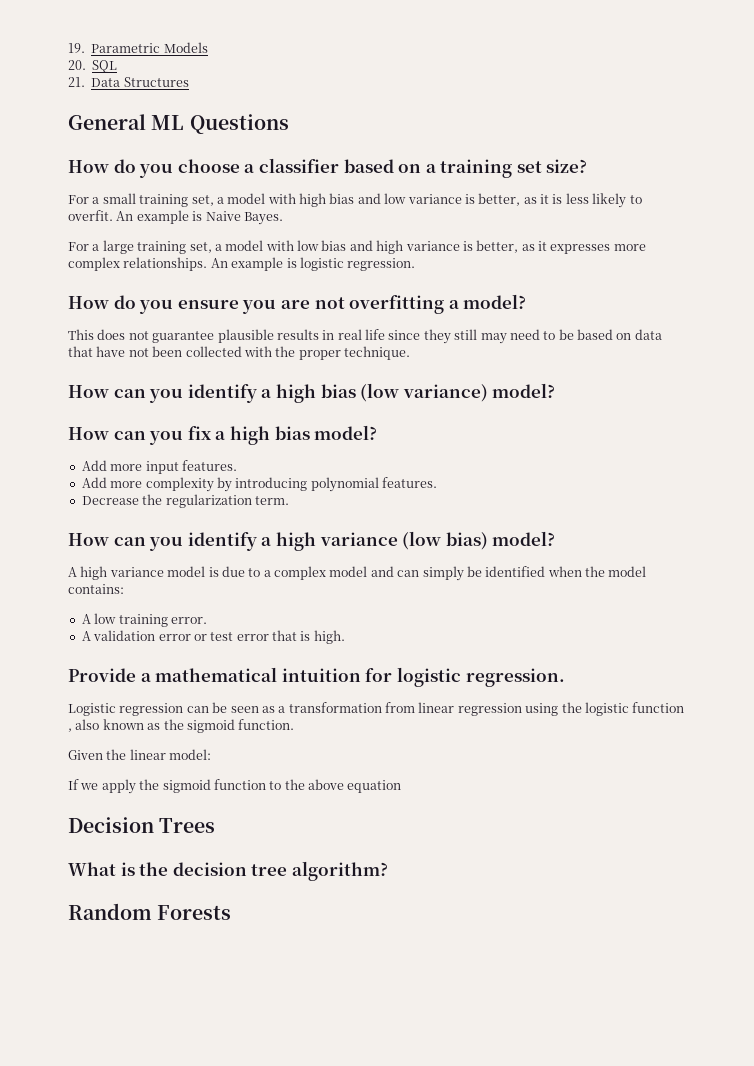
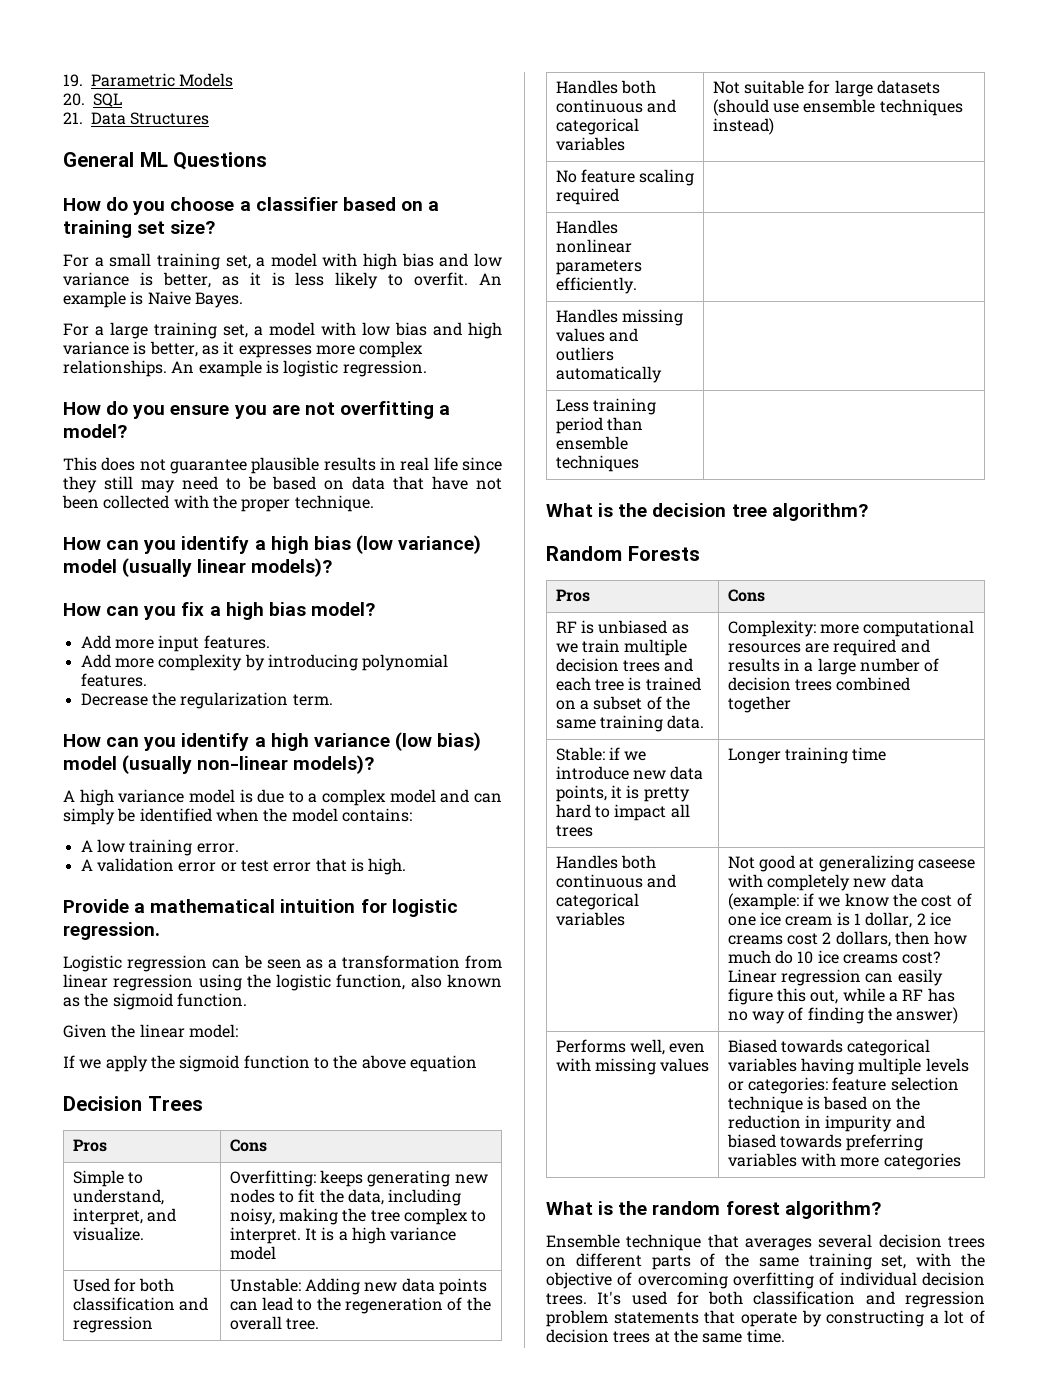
[492,383,556,398] model? -> [63,558,333,577] model (usually linear models)?
[492,531,556,546] model? -> [63,755,375,774] model (usually non-linear models)?
[632,702,685,713] [68,728,72,732] function , -> [336,974,406,990] function,
(216, 825) none -> [72,1139,107,1152] [229,1139,267,1152] [72,1170,143,1187] [72,1189,164,1205] [72,1208,176,1225] [72,1227,144,1241] [229,1170,488,1187] [229,1189,462,1206] [229,1208,487,1225] [229,1227,457,1244] [229,1246,276,1260] [72,1278,175,1292] [72,1297,208,1311] [72,1316,153,1333] [229,1278,487,1295] [229,1297,491,1314] [229,1316,319,1330] [555,80,656,94] [555,99,676,113] [555,118,639,135] [555,137,625,151] [712,80,940,97] [712,99,963,116] [712,118,774,135] [555,169,695,186] [555,188,619,205] [555,220,618,234] [555,239,632,253] [555,260,642,275] [555,277,637,294] [555,309,683,326] [555,328,638,342] [555,347,614,361] [555,366,662,383] [555,398,656,415] [555,417,643,434] [555,436,628,450] [555,455,639,472] // Pros | Cons // Simple to understand, interpret, and visualize. | Overfitting: keeps generating new nodes to fit the data, including noisy, making the tree complex to interpret. It is a high variance model // Used for both classification and regression | Unstable: Adding new data points can lead to the regeneration of the overall tree. // Handles both continuous and categorical variables | Not suitable for large datasets (should use ensemble techniques instead) // No feature scaling required | // Handles nonlinear parameters efficiently. | // Handles missing values and outliers automatically | // Less training period than ensemble techniques |
(232, 912) none -> [555,589,590,602] [727,589,765,602] [555,620,689,634] [555,639,688,656] [555,658,694,672] [555,677,701,691] [555,696,690,710] [555,715,705,732] [727,620,975,637] [727,639,930,656] [727,658,940,675] [727,677,911,691] [727,696,791,713] [555,747,647,761] [555,766,704,780] [555,785,690,802] [555,804,690,821] [555,825,593,837] [727,747,887,764] [555,855,656,869] [555,874,676,888] [555,893,639,910] [555,912,625,926] [727,855,975,872] [727,874,924,891] [727,893,972,910] [727,912,951,928] [727,931,968,947] [727,950,941,964] [727,969,943,986] [727,988,955,1005] [727,1007,959,1024] [555,1039,706,1055] [555,1058,710,1075] [727,1039,931,1056] [727,1058,969,1075] [727,1077,959,1094] [727,1096,920,1113] [727,1115,925,1132] [726,1134,924,1151] [727,1153,961,1170] [546,1201,881,1219] [546,1234,985,1251] [546,1253,985,1270] [546,1272,985,1289] [546,1291,985,1308] [546,1310,985,1327] [546,1329,785,1343] // Pros | Cons // RF is unbiased as we train multiple decision trees and each tree is trained on a subset of the same training data. | Complexity: more computational resources are required and results in a large number of decision trees combined together // Stable: if we introduce new data points, it is pretty hard to impact all trees | Longer training time // Handles both continuous and categorical variables | Not good at generalizing caseese with completely new data (example: if we know the cost of one ice cream is 1 dollar, 2 ice creams cost 2 dollars, then how much do 10 ice creams cost? Linear regression can easily figure this out, while a RF has no way of finding the answer) // Performs well, even with missing values | Biased towards categorical variables having multiple levels or categories: feature selection technique is based on the reduction in impurity and biased towards preferring variables with more categories // What is the random forest algorithm? // Ensemble technique that averages several decision trees on different parts of the same training set, with the objective of overcoming overfitting of individual decision trees. It's used for both classification and regression problem statements that operate by constructing a lot of decision trees at the same time.

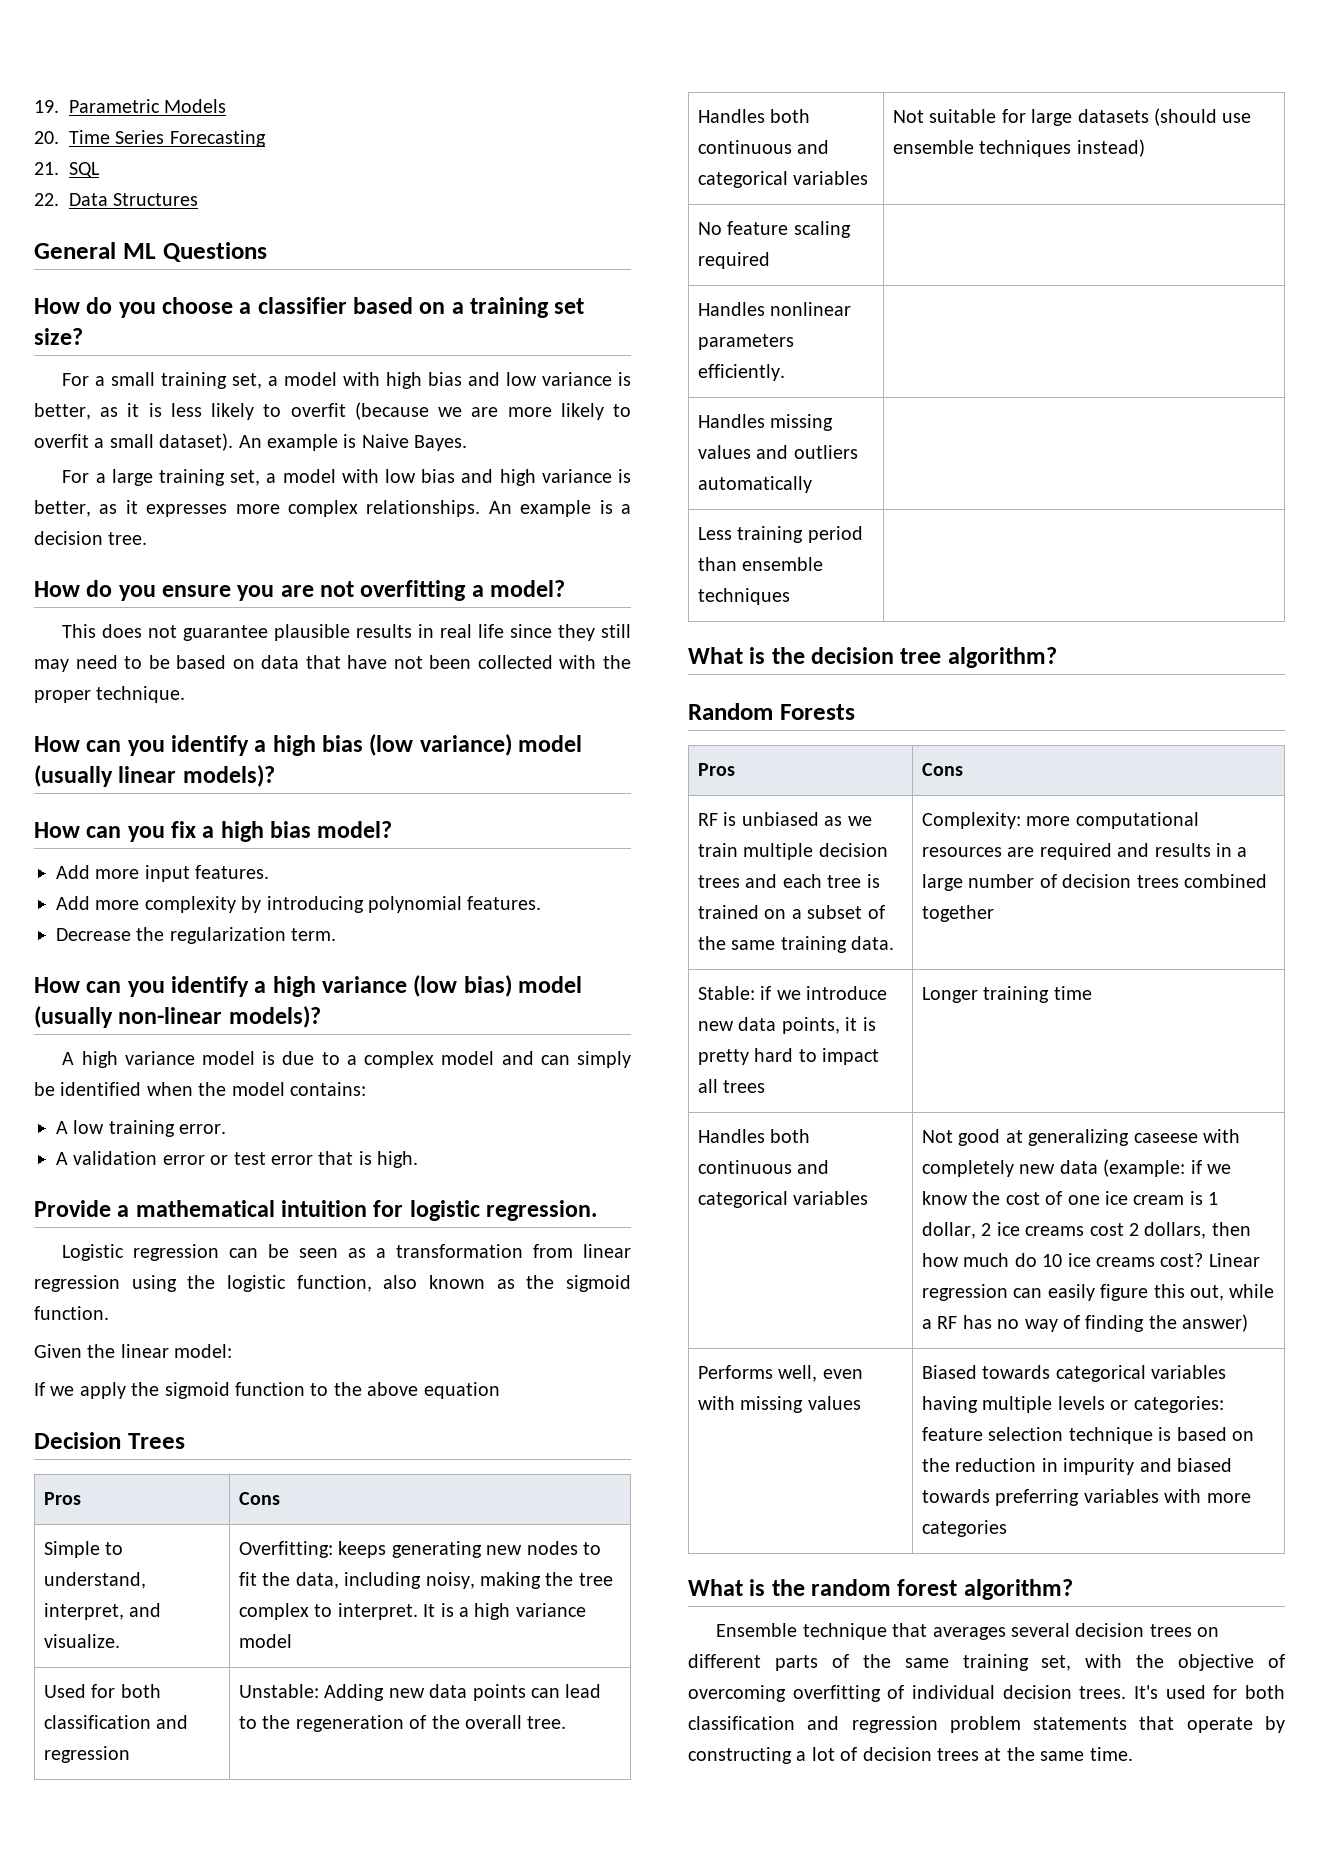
(85, 99) none -> [69,130,266,147] [34,162,59,175] Time Series Forecasting // 21.
[63,112,83,124] 21. -> [34,193,59,206] 22.
[414,272,469,286] overfit. -> [290,402,631,420] [34,433,234,451] overfit (because we are more likely to overfit a small dataset).
[283,360,427,377] logistic regression. -> [620,504,631,514] [34,531,148,545] a decision tree.

